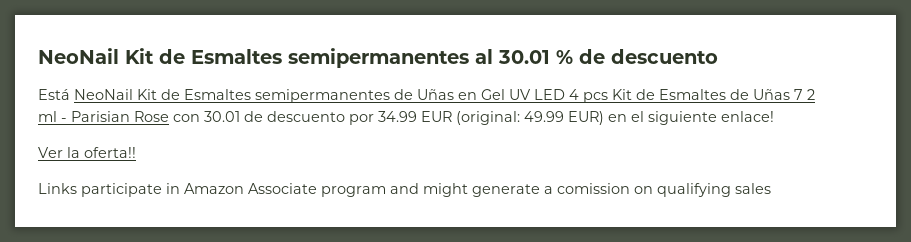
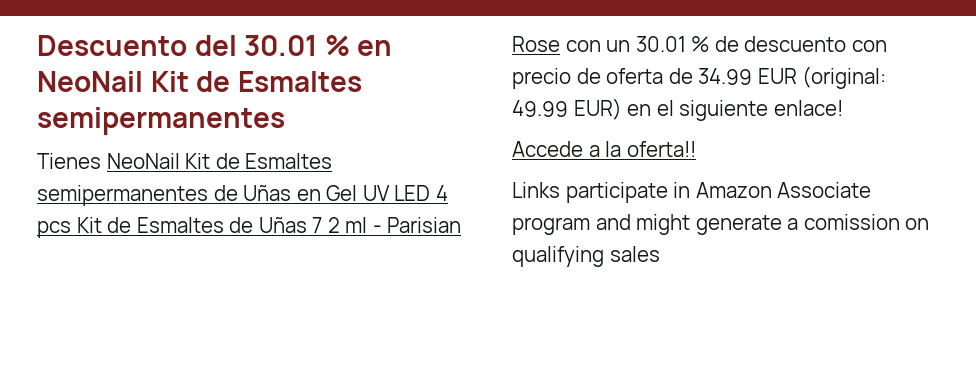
[38,48,718,68] [38,89,70,100] NeoNail Kit de Esmaltes semipermanentes al 30.01 % de descuento // Está -> [37,35,393,56] [37,71,362,92] [37,107,285,135] [37,153,101,169] Descuento del 30.01 % en NeoNail Kit de Esmaltes semipermanentes // Tienes
[204,111,374,125] 30.01 de descuento por -> [606,36,887,52] [512,68,693,89] un 30.01 % de descuento con precio de oferta de
[38,147,63,158] Ver -> [512,141,600,157] Accede a

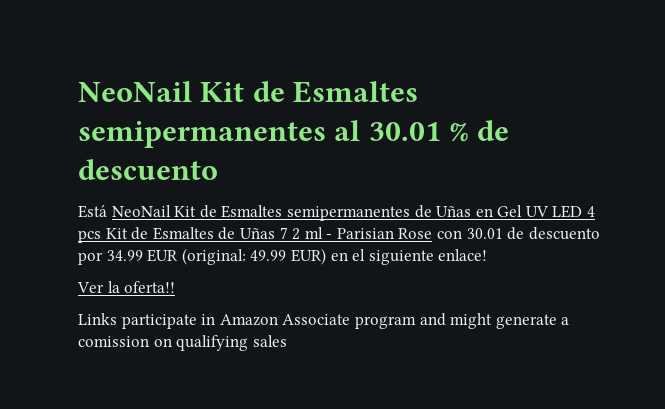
[37,35,393,56] [37,71,362,92] [37,107,285,135] [37,153,101,169] Descuento del 30.01 % en NeoNail Kit de Esmaltes semipermanentes // Tienes -> [78,81,419,103] [78,120,510,148] [78,159,218,180] [78,205,107,218] NeoNail Kit de Esmaltes semipermanentes al 30.01 % de descuento // Está
[606,36,887,52] [512,68,693,89] un 30.01 % de descuento con precio de oferta de -> [466,227,600,240] [78,252,103,265] 30.01 de descuento por
[512,141,600,157] Accede a -> [77,282,104,293] Ver

